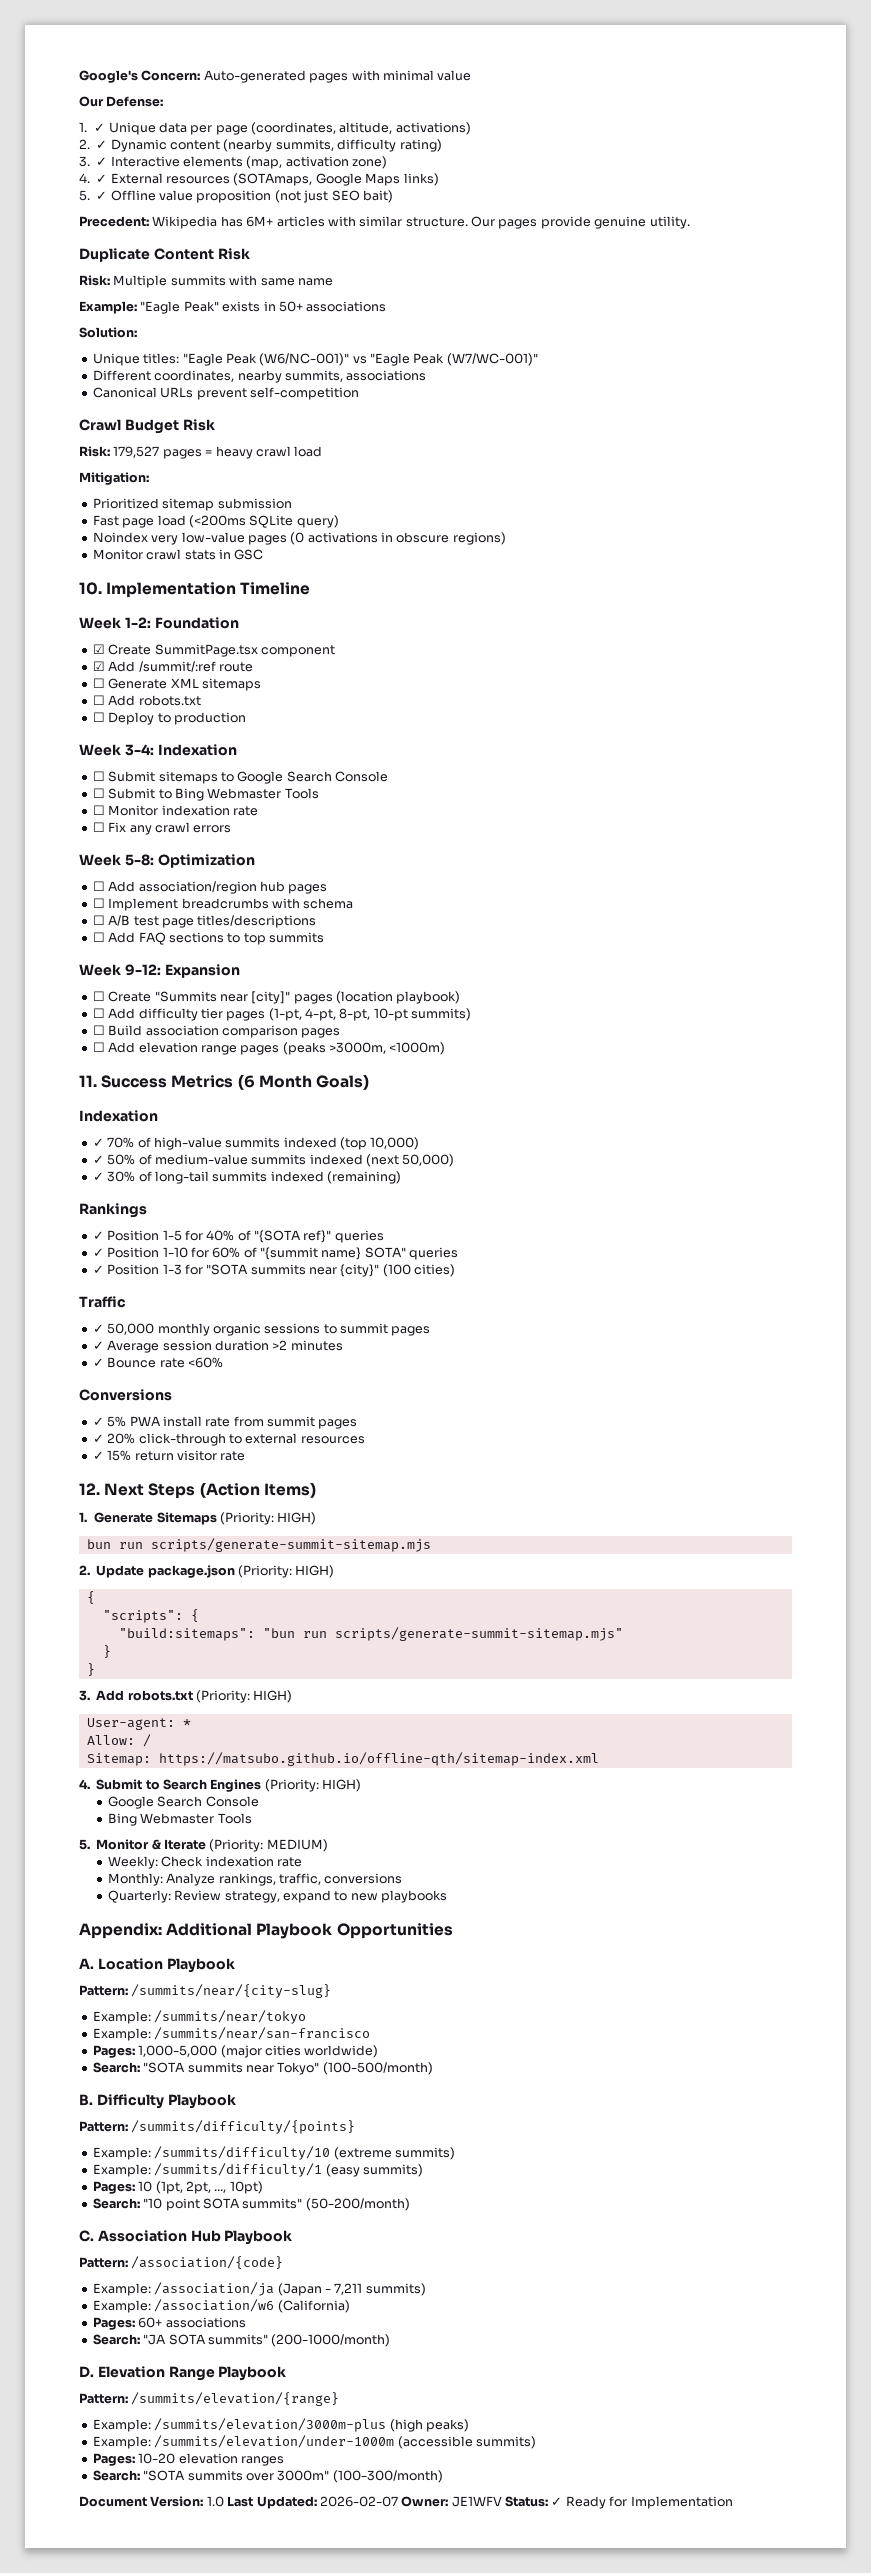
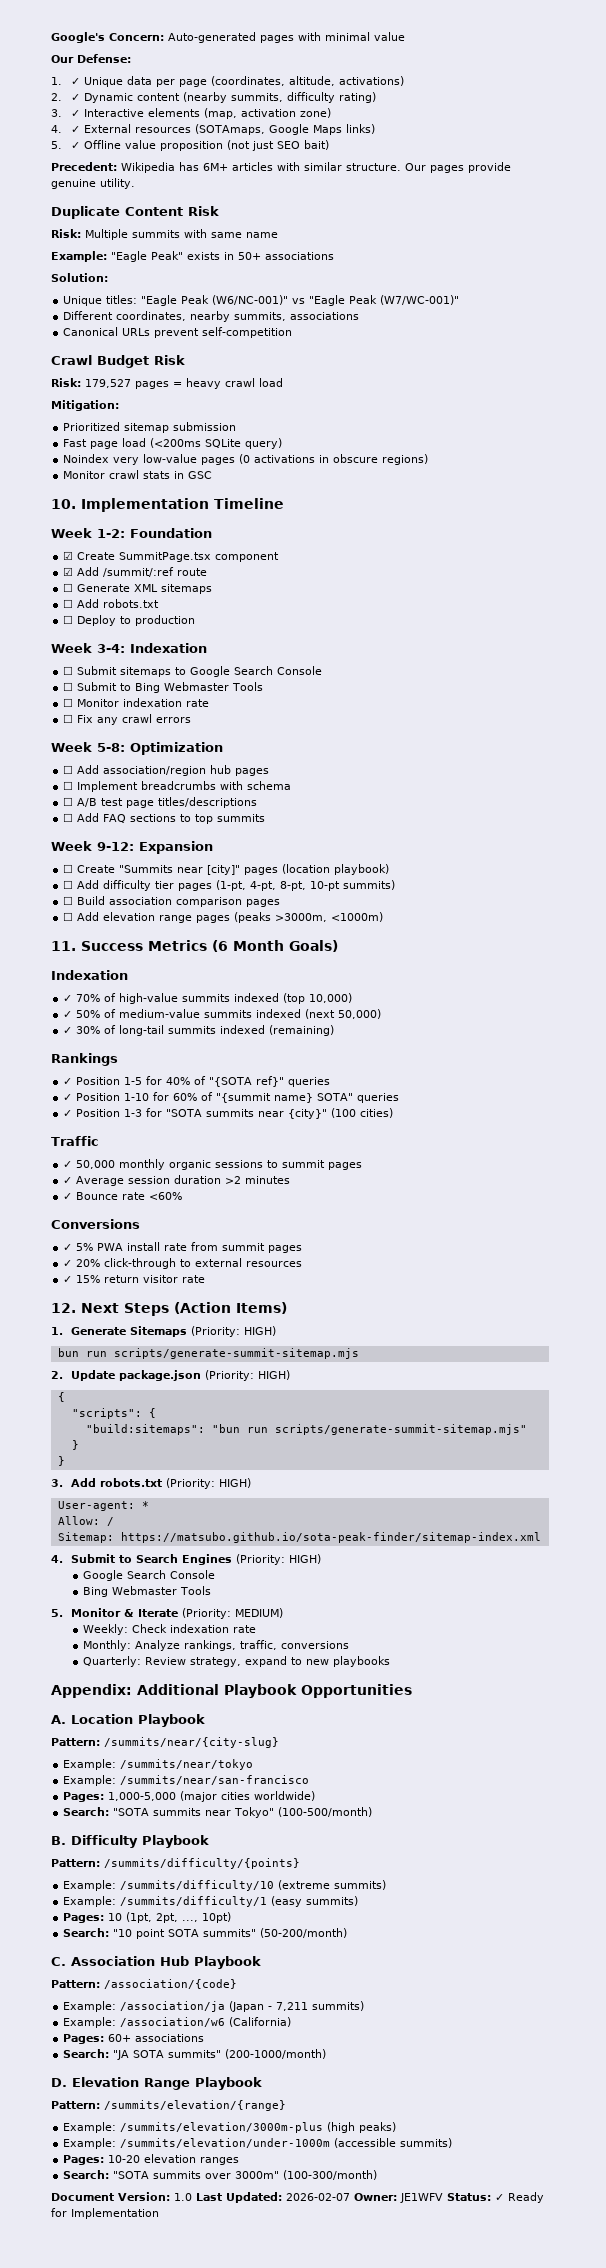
[158,1752,599,1766] https://matsubo.github.io/offline-qth/sitemap-index.xml -> [120,1532,541,1543] https://matsubo.github.io/sota-peak-finder/sitemap-index.xml

